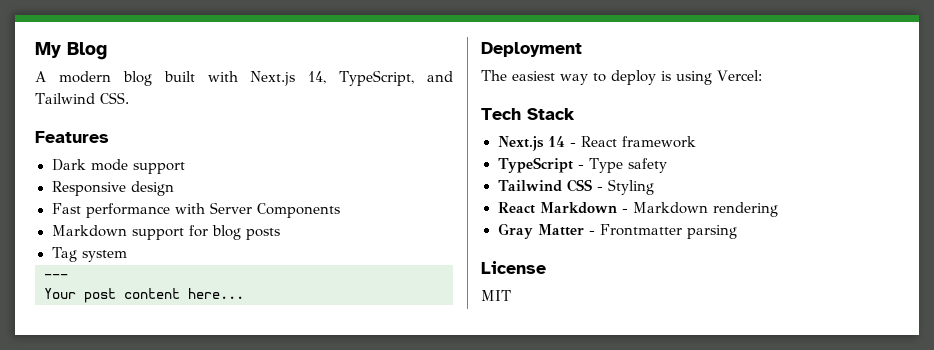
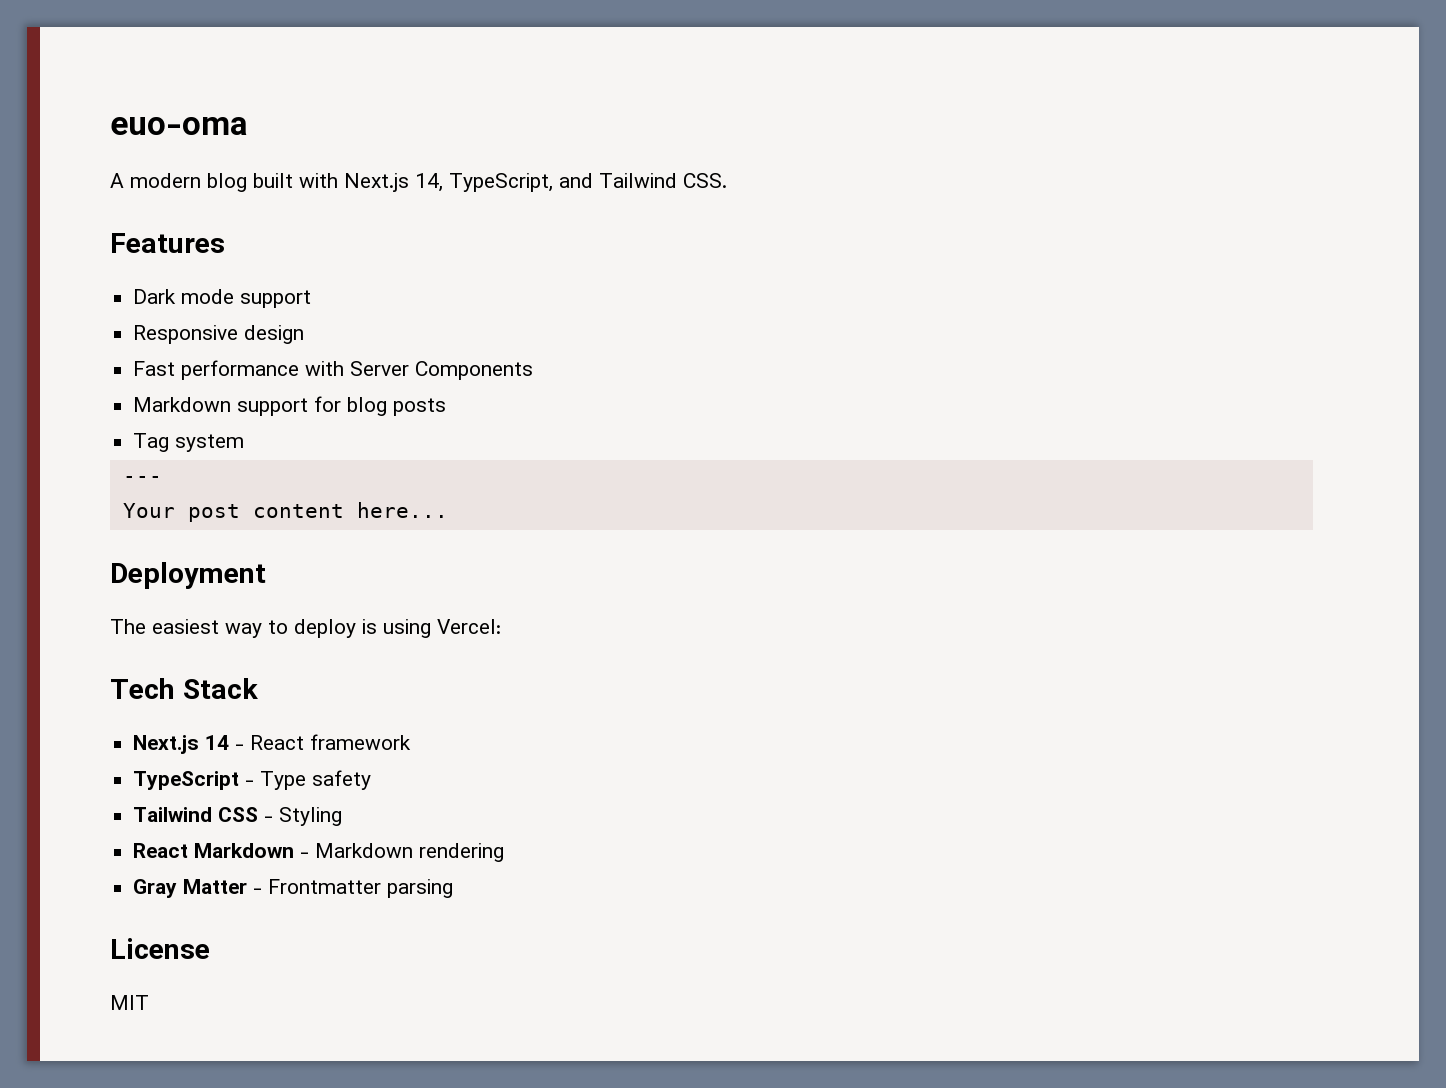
[35,42,107,60] My Blog -> [110,117,247,135] euo-oma

